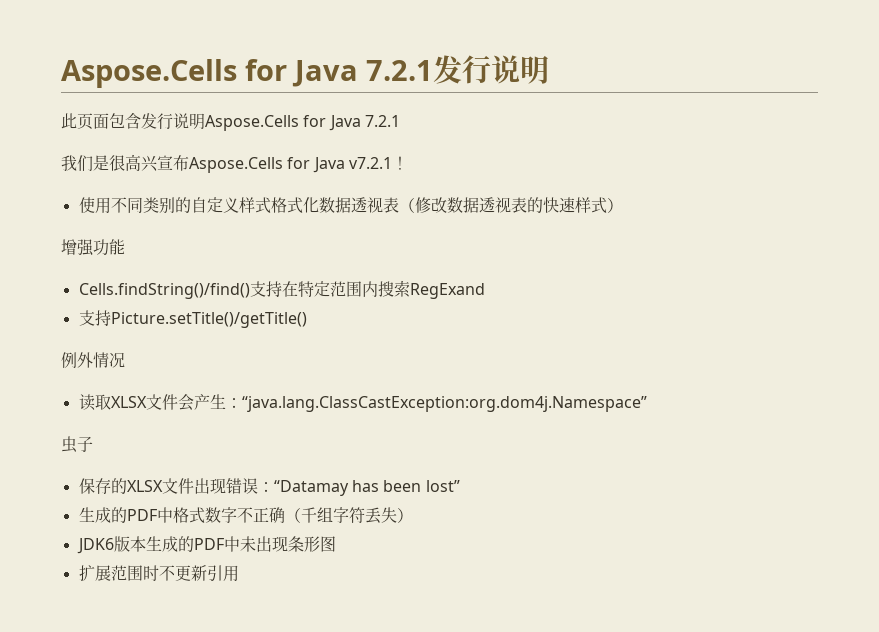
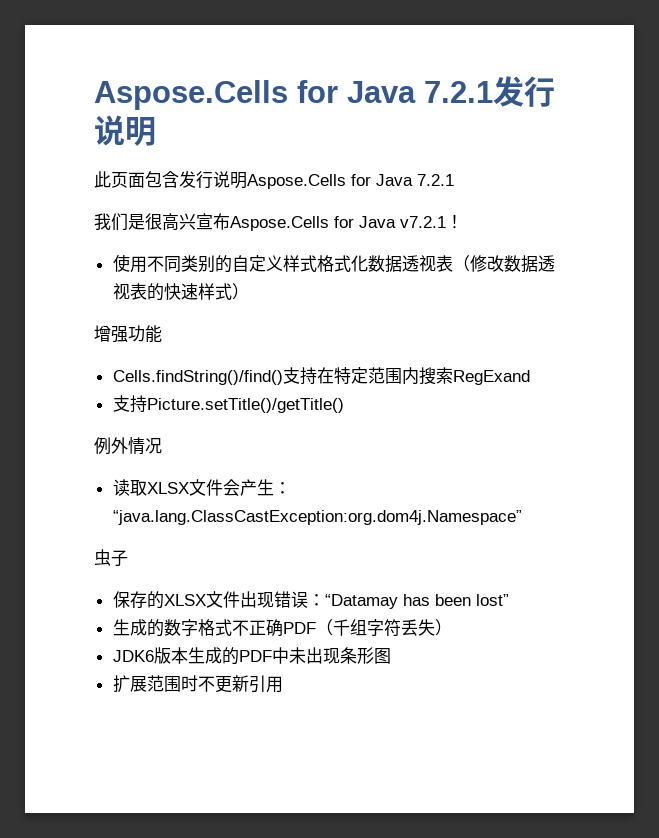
[126,507,285,523] PDF中格式数字不正确 -> [163,619,316,637] 数字格式不正确PDF

